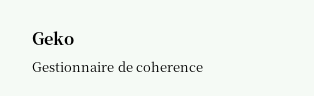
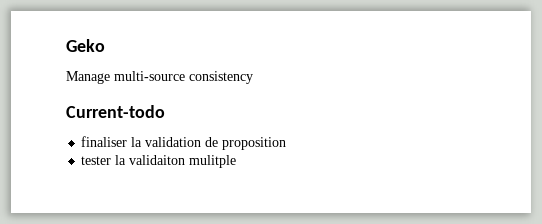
[32,61,204,72] Gestionnaire de coherence -> [66,71,253,84] [66,105,165,118] [81,136,287,150] [81,155,237,168] Manage multi-source consistency // Current-todo // finaliser la validation de proposition // tester la validaiton mulitple

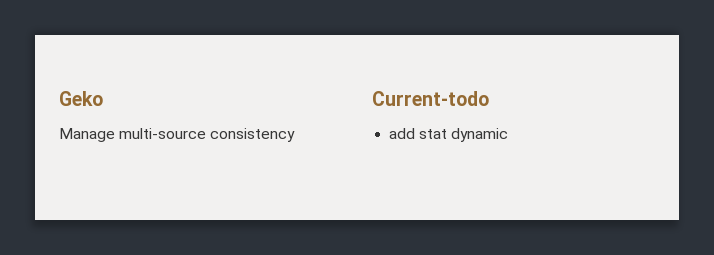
[81,136,287,150] [81,155,237,168] finaliser la validation de proposition // tester la validaiton mulitple -> [389,128,509,142] add stat dynamic

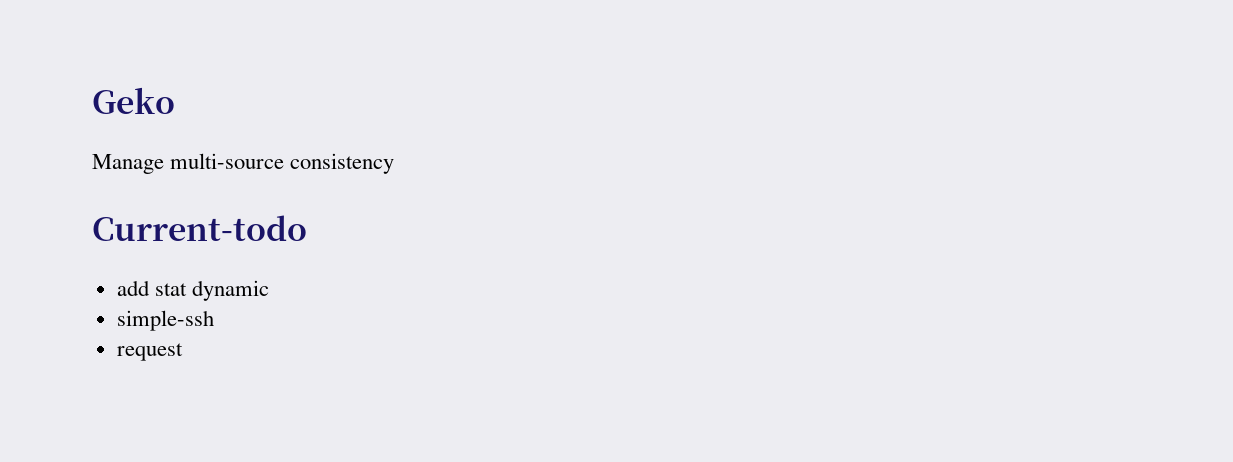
(509, 135) none -> [116,310,214,331] [116,343,183,361] // simple-ssh // request

